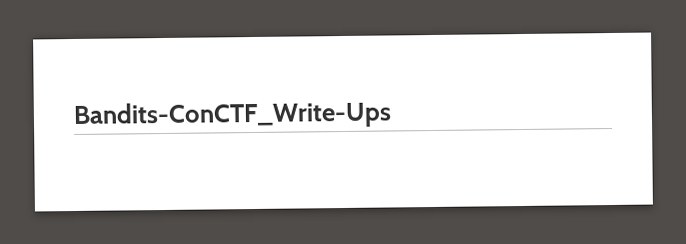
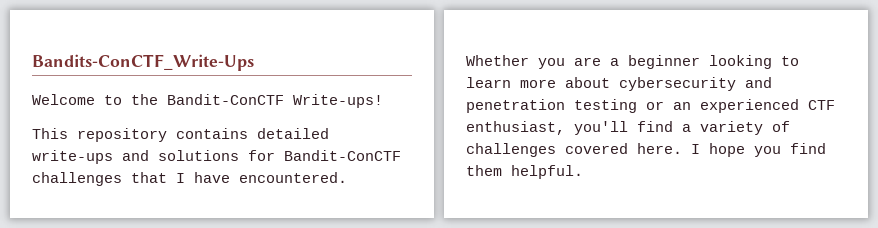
(392, 115) none -> [32,94,383,108] [32,128,329,142] [32,150,401,164] [32,172,347,186] [466,55,799,69] [466,77,772,91] [466,99,835,113] [466,121,790,135] [466,143,826,157] [466,165,583,179] // Welcome to the Bandit-ConCTF Write-ups! // This repository contains detailed write-ups and solutions for Bandit-ConCTF challenges that I have encountered. Whether you are a beginner looking to learn more about cybersecurity and penetration testing or an experienced CTF enthusiast, you'll find a variety of challenges covered here. I hope you find them helpful.

